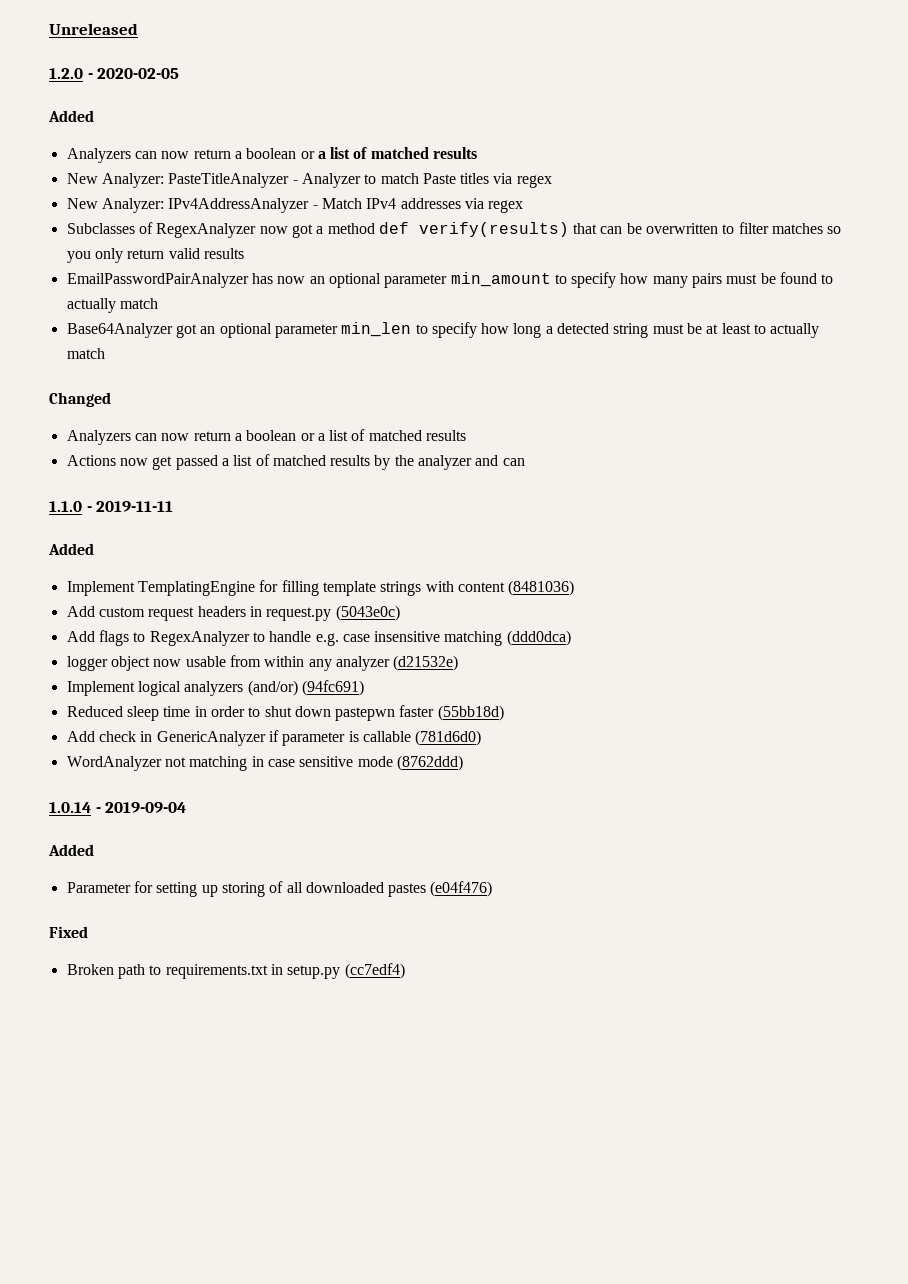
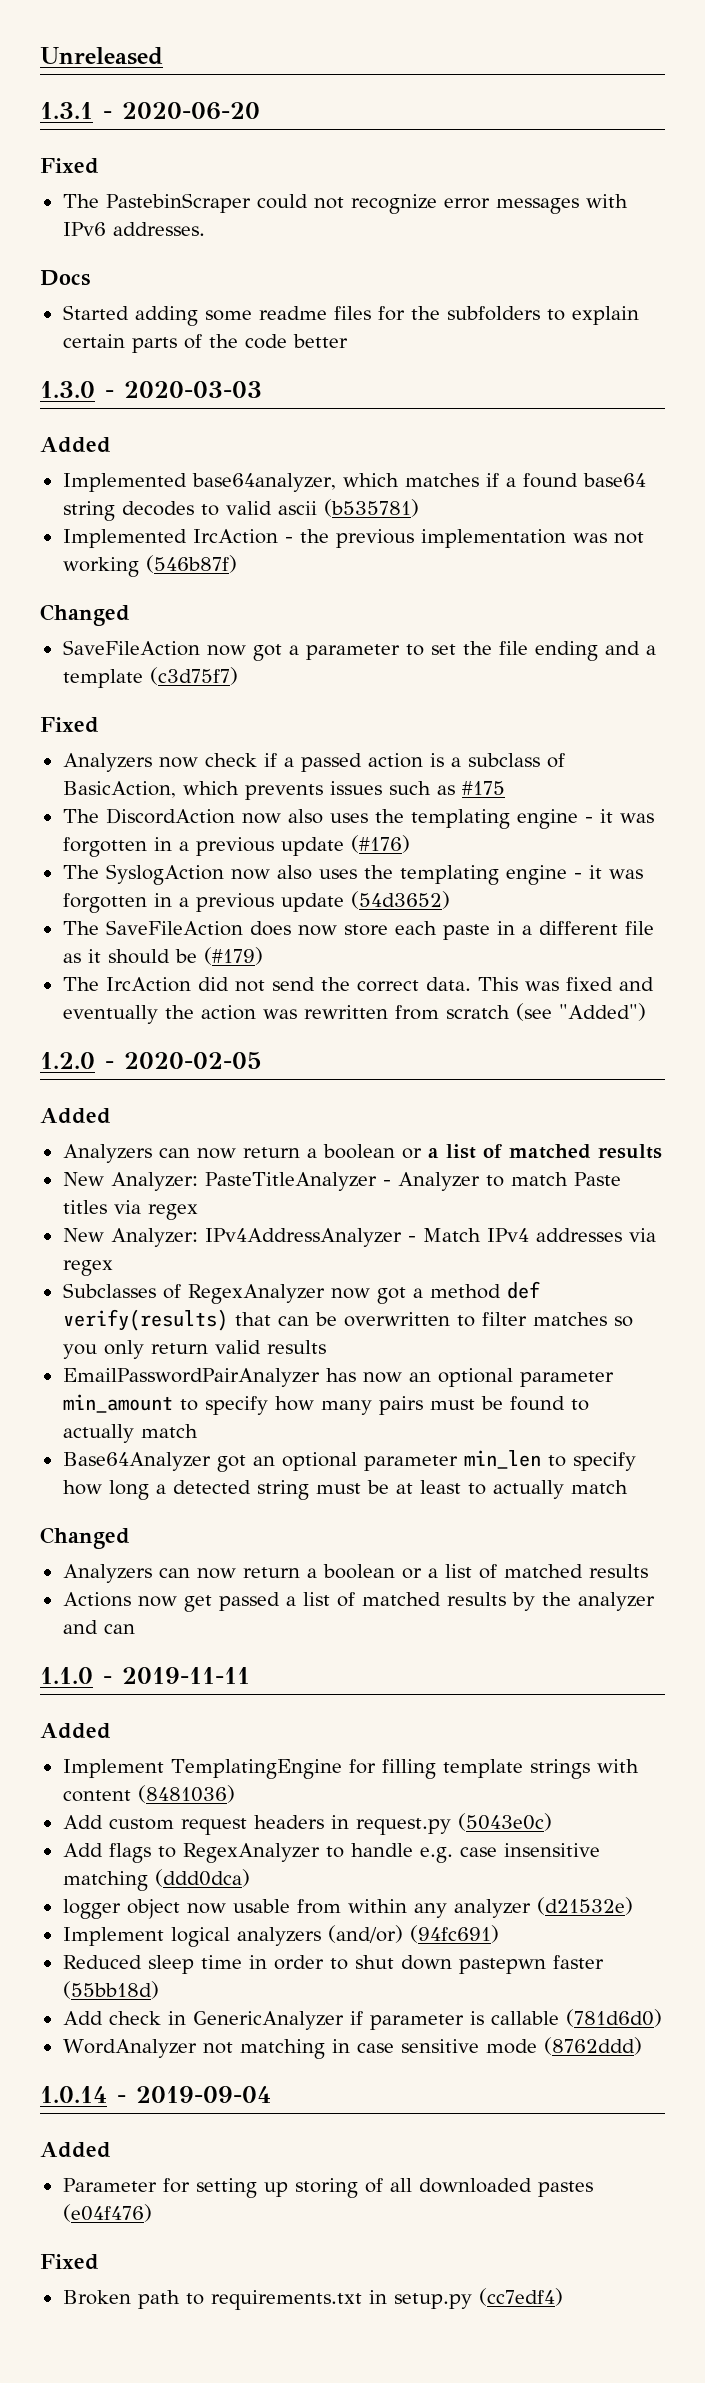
(138, 29) none -> [40,102,260,120] [40,158,99,174] [62,193,628,214] [62,222,205,236] [40,270,90,286] [62,305,639,326] [62,334,348,353] [40,381,262,398] [40,437,111,453] [62,473,646,492] [62,499,419,521] [62,529,644,548] [62,555,237,577] [40,604,130,626] [62,640,656,661] [62,667,238,688] [40,717,99,733] [62,753,565,772] [62,781,505,800] [62,808,654,829] [62,835,410,857] [62,864,643,885] [62,891,450,913] [62,920,654,940] [62,947,263,965] [62,977,654,992] [62,1003,646,1024] // 1.3.1 - 2020-06-20 // Fixed // The PastebinScraper could not recognize error messages with IPv6 addresses. // Docs // Started adding some readme files for the subfolders to explain certain parts of the code better // 1.3.0 - 2020-03-03 // Added // Implemented base64analyzer, which matches if a found base64 string decodes to valid ascii (b535781) // Implemented IrcAction - the previous implementation was not working (546b87f) // Changed // SaveFileAction now got a parameter to set the file ending and a template (c3d75f7) // Fixed // Analyzers now check if a passed action is a subclass of BasicAction, which prevents issues such as #175 // The DiscordAction now also uses the templating engine - it was forgotten in a previous update (#176) // The SyslogAction now also uses the templating engine - it was forgotten in a previous update (54d3652) // The SaveFileAction does now store each paste in a different file as it should be (#179) // The IrcAction did not send the correct data. This was fixed and eventually the action was rewritten from scratch (see "Added")

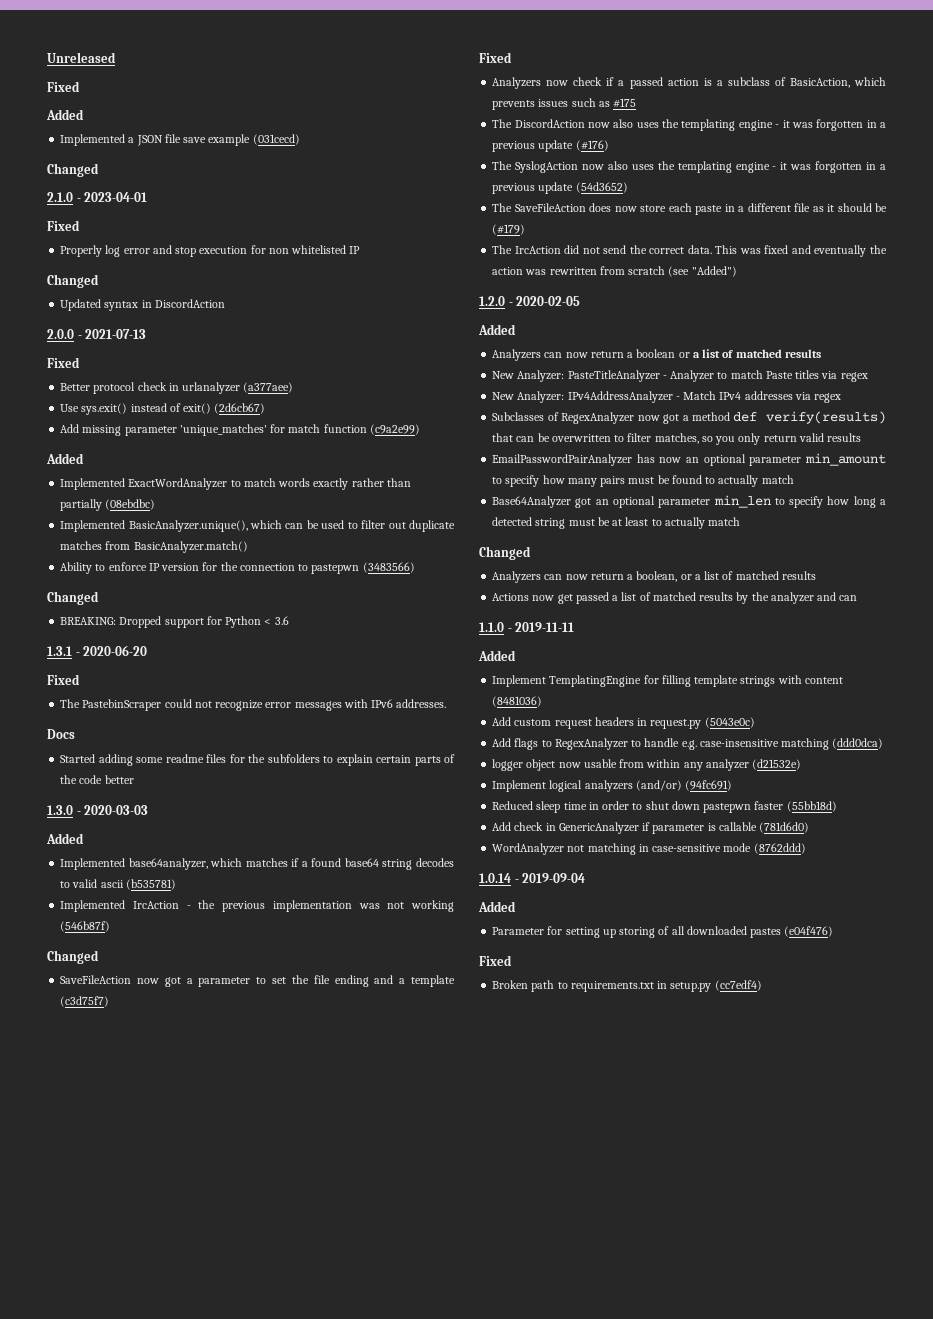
(163, 56) none -> [47,81,80,92] [46,109,84,120] [60,134,300,146] [47,163,99,177] [47,192,148,202] [47,220,80,231] [60,245,361,257] [47,274,99,288] [60,299,225,311] [47,329,147,339] [47,357,80,368] [60,382,294,394] [60,403,266,415] [60,424,420,436] [46,453,84,464] [60,478,411,490] [60,499,156,511] [60,520,455,532] [60,541,248,553] [60,562,415,574] [47,591,99,605] [60,616,289,628] // Fixed // Added // Implemented a JSON file save example (031cecd) // Changed // 2.1.0 - 2023-04-01 // Fixed // Properly log error and stop execution for non whitelisted IP // Changed // Updated syntax in DiscordAction // 2.0.0 - 2021-07-13 // Fixed // Better protocol check in urlanalyzer (a377aee) // Use sys.exit() instead of exit() (2d6cb67) // Add missing parameter 'unique_matches' for match function (c9a2e99) // Added // Implemented ExactWordAnalyzer to match words exactly rather than partially (08ebdbc) // Implemented BasicAnalyzer.unique(), which can be used to filter out duplicate matches from BasicAnalyzer.match() // Ability to enforce IP version for the connection to pastepwn (3483566) // Changed // BREAKING: Dropped support for Python < 3.6
[532,1312,607,1326] matches -> [654,433,699,444] matches,
[322,1564,395,1579] boolean -> [636,571,678,582] boolean,
[459,1843,600,1857] case insensitive -> [699,739,779,747] case-insensitive
[356,2039,479,2053] case sensitive -> [652,844,722,852] case-sensitive

